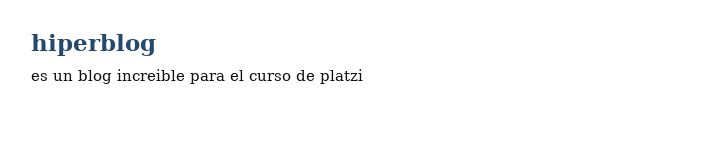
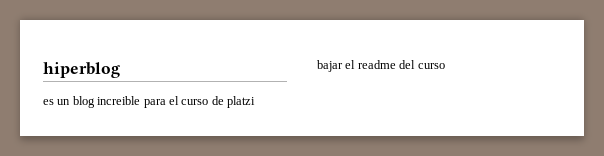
(363, 76) none -> [317,60,445,72] // bajar el readme del curso

